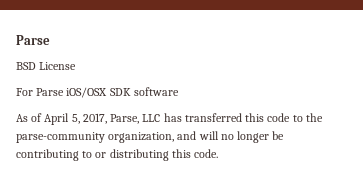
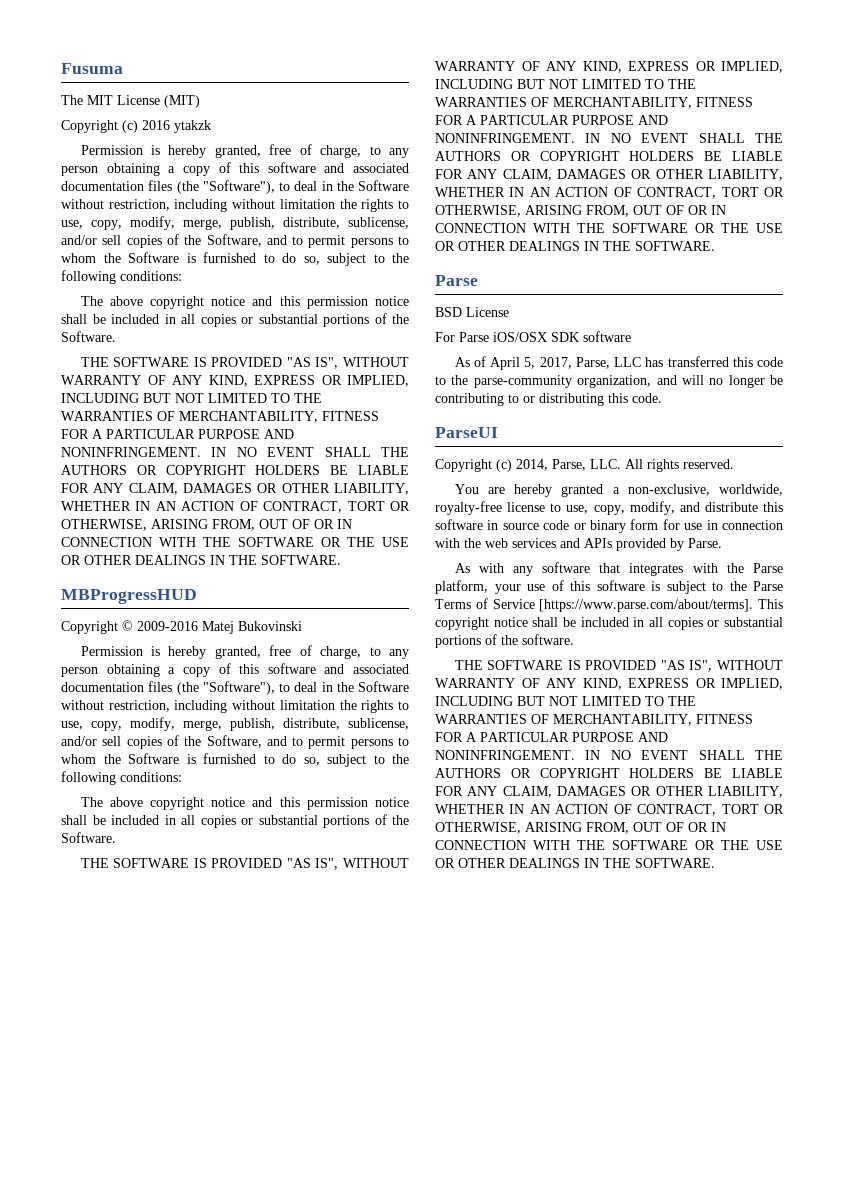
(16, 40) none -> [61,63,123,74] [61,95,200,108] [61,120,211,133] [80,144,410,158] [61,162,409,176] [61,180,409,194] [61,199,410,212] [61,216,409,230] [61,234,410,248] [61,252,409,266] [61,270,182,284] [80,296,409,309] [61,313,409,327] [61,331,116,342] [80,357,409,369] [61,375,409,387] [61,393,322,403] [61,411,379,423] [61,429,294,439] [61,447,409,457] [61,465,409,475] [61,483,409,495] [61,501,410,513] [61,519,352,531] [61,537,409,547] [61,555,341,565] [61,589,197,604] [61,620,302,634] [80,645,410,659] [61,663,409,677] [61,681,409,695] [61,700,410,713] [61,717,409,731] [61,735,410,749] [61,753,409,767] [61,771,182,785] [80,797,409,810] [61,814,409,828] [61,832,116,843] [80,858,409,870] [435,61,783,73] [435,79,696,89] [435,97,753,109] [435,115,668,125] [435,133,783,143] [435,151,783,161] [435,169,783,181] [435,187,784,199] [435,205,726,217] [435,223,783,233] [435,241,715,251] Fusuma // The MIT License (MIT) // Copyright (c) 2016 ytakzk // Permission is hereby granted, free of charge, to any person obtaining a copy of this software and associated documentation files (the "Software"), to deal in the Software without restriction, including without limitation the rights to use, copy, modify, merge, publish, distribute, sublicense, and/or sell copies of the Software, and to permit persons to whom the Software is furnished to do so, subject to the following conditions: // The above copyright notice and this permission notice shall be included in all copies or substantial portions of the Software. // THE SOFTWARE IS PROVIDED "AS IS", WITHOUT WARRANTY OF ANY KIND, EXPRESS OR IMPLIED, INCLUDING BUT NOT LIMITED TO THE WARRANTIES OF MERCHANTABILITY, FITNESS FOR A PARTICULAR PURPOSE AND NONINFRINGEMENT. IN NO EVENT SHALL THE AUTHORS OR COPYRIGHT HOLDERS BE LIABLE FOR ANY CLAIM, DAMAGES OR OTHER LIABILITY, WHETHER IN AN ACTION OF CONTRACT, TORT OR OTHERWISE, ARISING FROM, OUT OF OR IN CONNECTION WITH THE SOFTWARE OR THE USE OR OTHER DEALINGS IN THE SOFTWARE. // MBProgressHUD // Copyright © 2009-2016 Matej Bukovinski // Permission is hereby granted, free of charge, to any person obtaining a copy of this software and associated documentation files (the "Software"), to deal in the Software without restriction, including without limitation the rights to use, copy, modify, merge, publish, distribute, sublicense, and/or sell copies of the Software, and to permit persons to whom the Software is furnished to do so, subject to the following conditions: // The above copyright notice and this permission notice shall be included in all copies or substantial portions of the Software. // THE SOFTWARE IS PROVIDED "AS IS", WITHOUT WARRANTY OF ANY KIND, EXPRESS OR IMPLIED, INCLUDING BUT NOT LIMITED TO THE WARRANTIES OF MERCHANTABILITY, FITNESS FOR A PARTICULAR PURPOSE AND NONINFRINGEMENT. IN NO EVENT SHALL THE AUTHORS OR COPYRIGHT HOLDERS BE LIABLE FOR ANY CLAIM, DAMAGES OR OTHER LIABILITY, WHETHER IN AN ACTION OF CONTRACT, TORT OR OTHERWISE, ARISING FROM, OUT OF OR IN CONNECTION WITH THE SOFTWARE OR THE USE OR OTHER DEALINGS IN THE SOFTWARE. //
(219, 153) none -> [435,427,498,438] [435,459,734,472] [454,484,783,497] [435,501,783,515] [435,519,783,533] [435,538,722,551] [454,562,783,576] [435,580,783,594] [435,598,783,612] [435,617,783,630] [435,634,574,648] [454,660,783,672] [435,678,783,690] [435,696,696,706] [435,714,753,726] [435,732,668,742] [435,750,783,760] [435,768,783,778] [435,786,783,798] [435,804,784,816] [435,822,726,834] [435,840,783,850] [435,858,715,868] // ParseUI // Copyright (c) 2014, Parse, LLC. All rights reserved. // You are hereby granted a non-exclusive, worldwide, royalty-free license to use, copy, modify, and distribute this software in source code or binary form for use in connection with the web services and APIs provided by Parse. // As with any software that integrates with the Parse platform, your use of this software is subject to the Parse Terms of Service [https://www.parse.com/about/terms]. This copyright notice shall be included in all copies or substantial portions of the software. // THE SOFTWARE IS PROVIDED "AS IS", WITHOUT WARRANTY OF ANY KIND, EXPRESS OR IMPLIED, INCLUDING BUT NOT LIMITED TO THE WARRANTIES OF MERCHANTABILITY, FITNESS FOR A PARTICULAR PURPOSE AND NONINFRINGEMENT. IN NO EVENT SHALL THE AUTHORS OR COPYRIGHT HOLDERS BE LIABLE FOR ANY CLAIM, DAMAGES OR OTHER LIABILITY, WHETHER IN AN ACTION OF CONTRACT, TORT OR OTHERWISE, ARISING FROM, OUT OF OR IN CONNECTION WITH THE SOFTWARE OR THE USE OR OTHER DEALINGS IN THE SOFTWARE.

